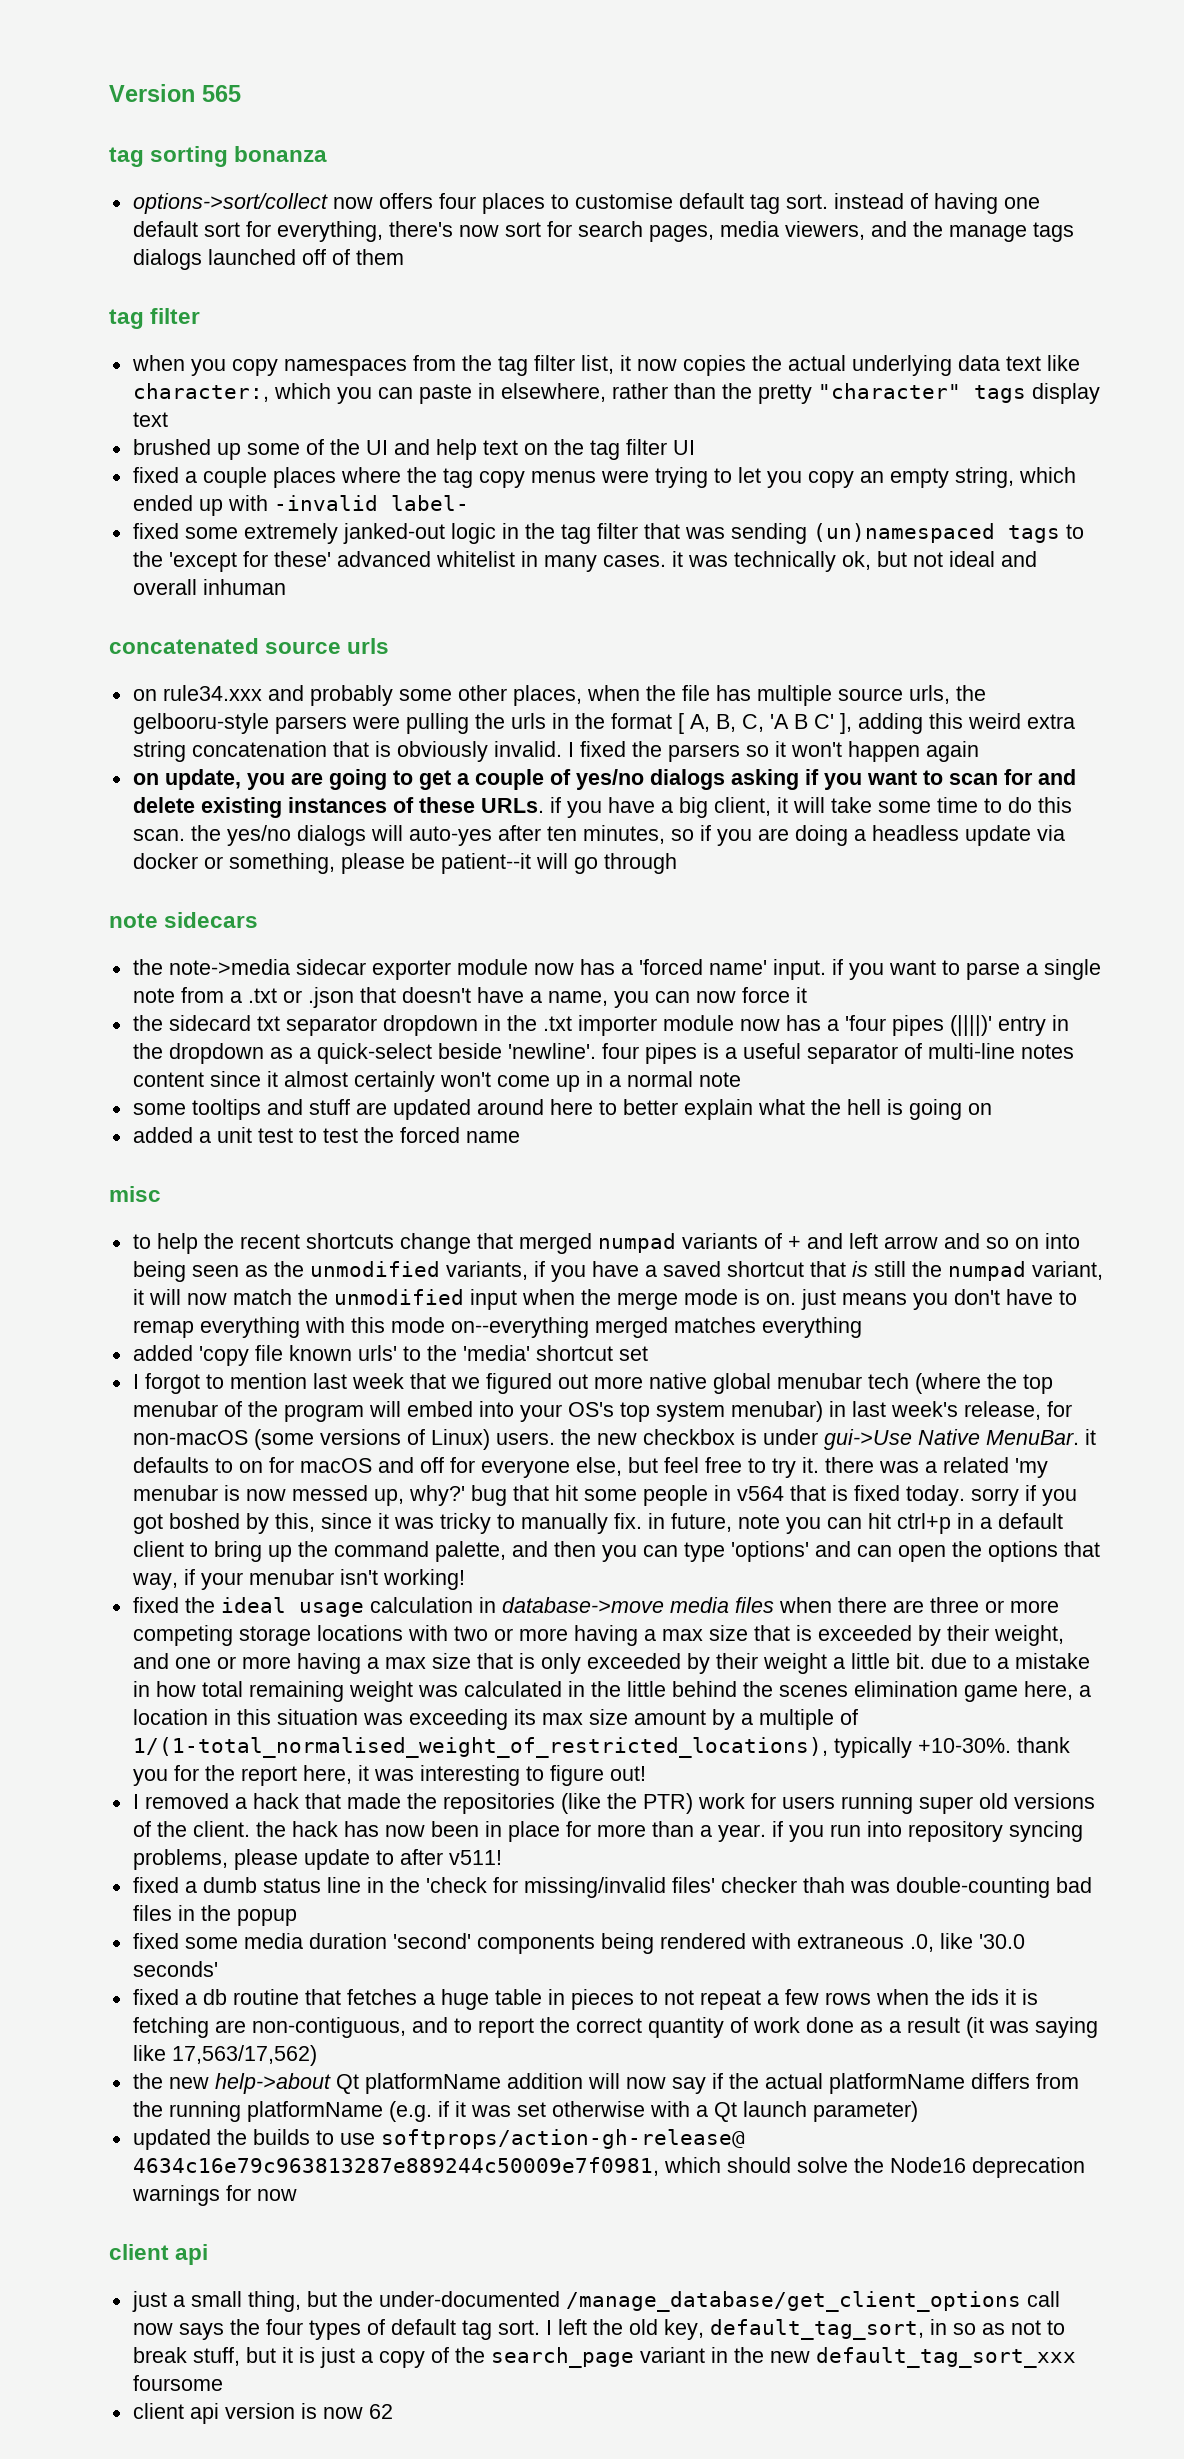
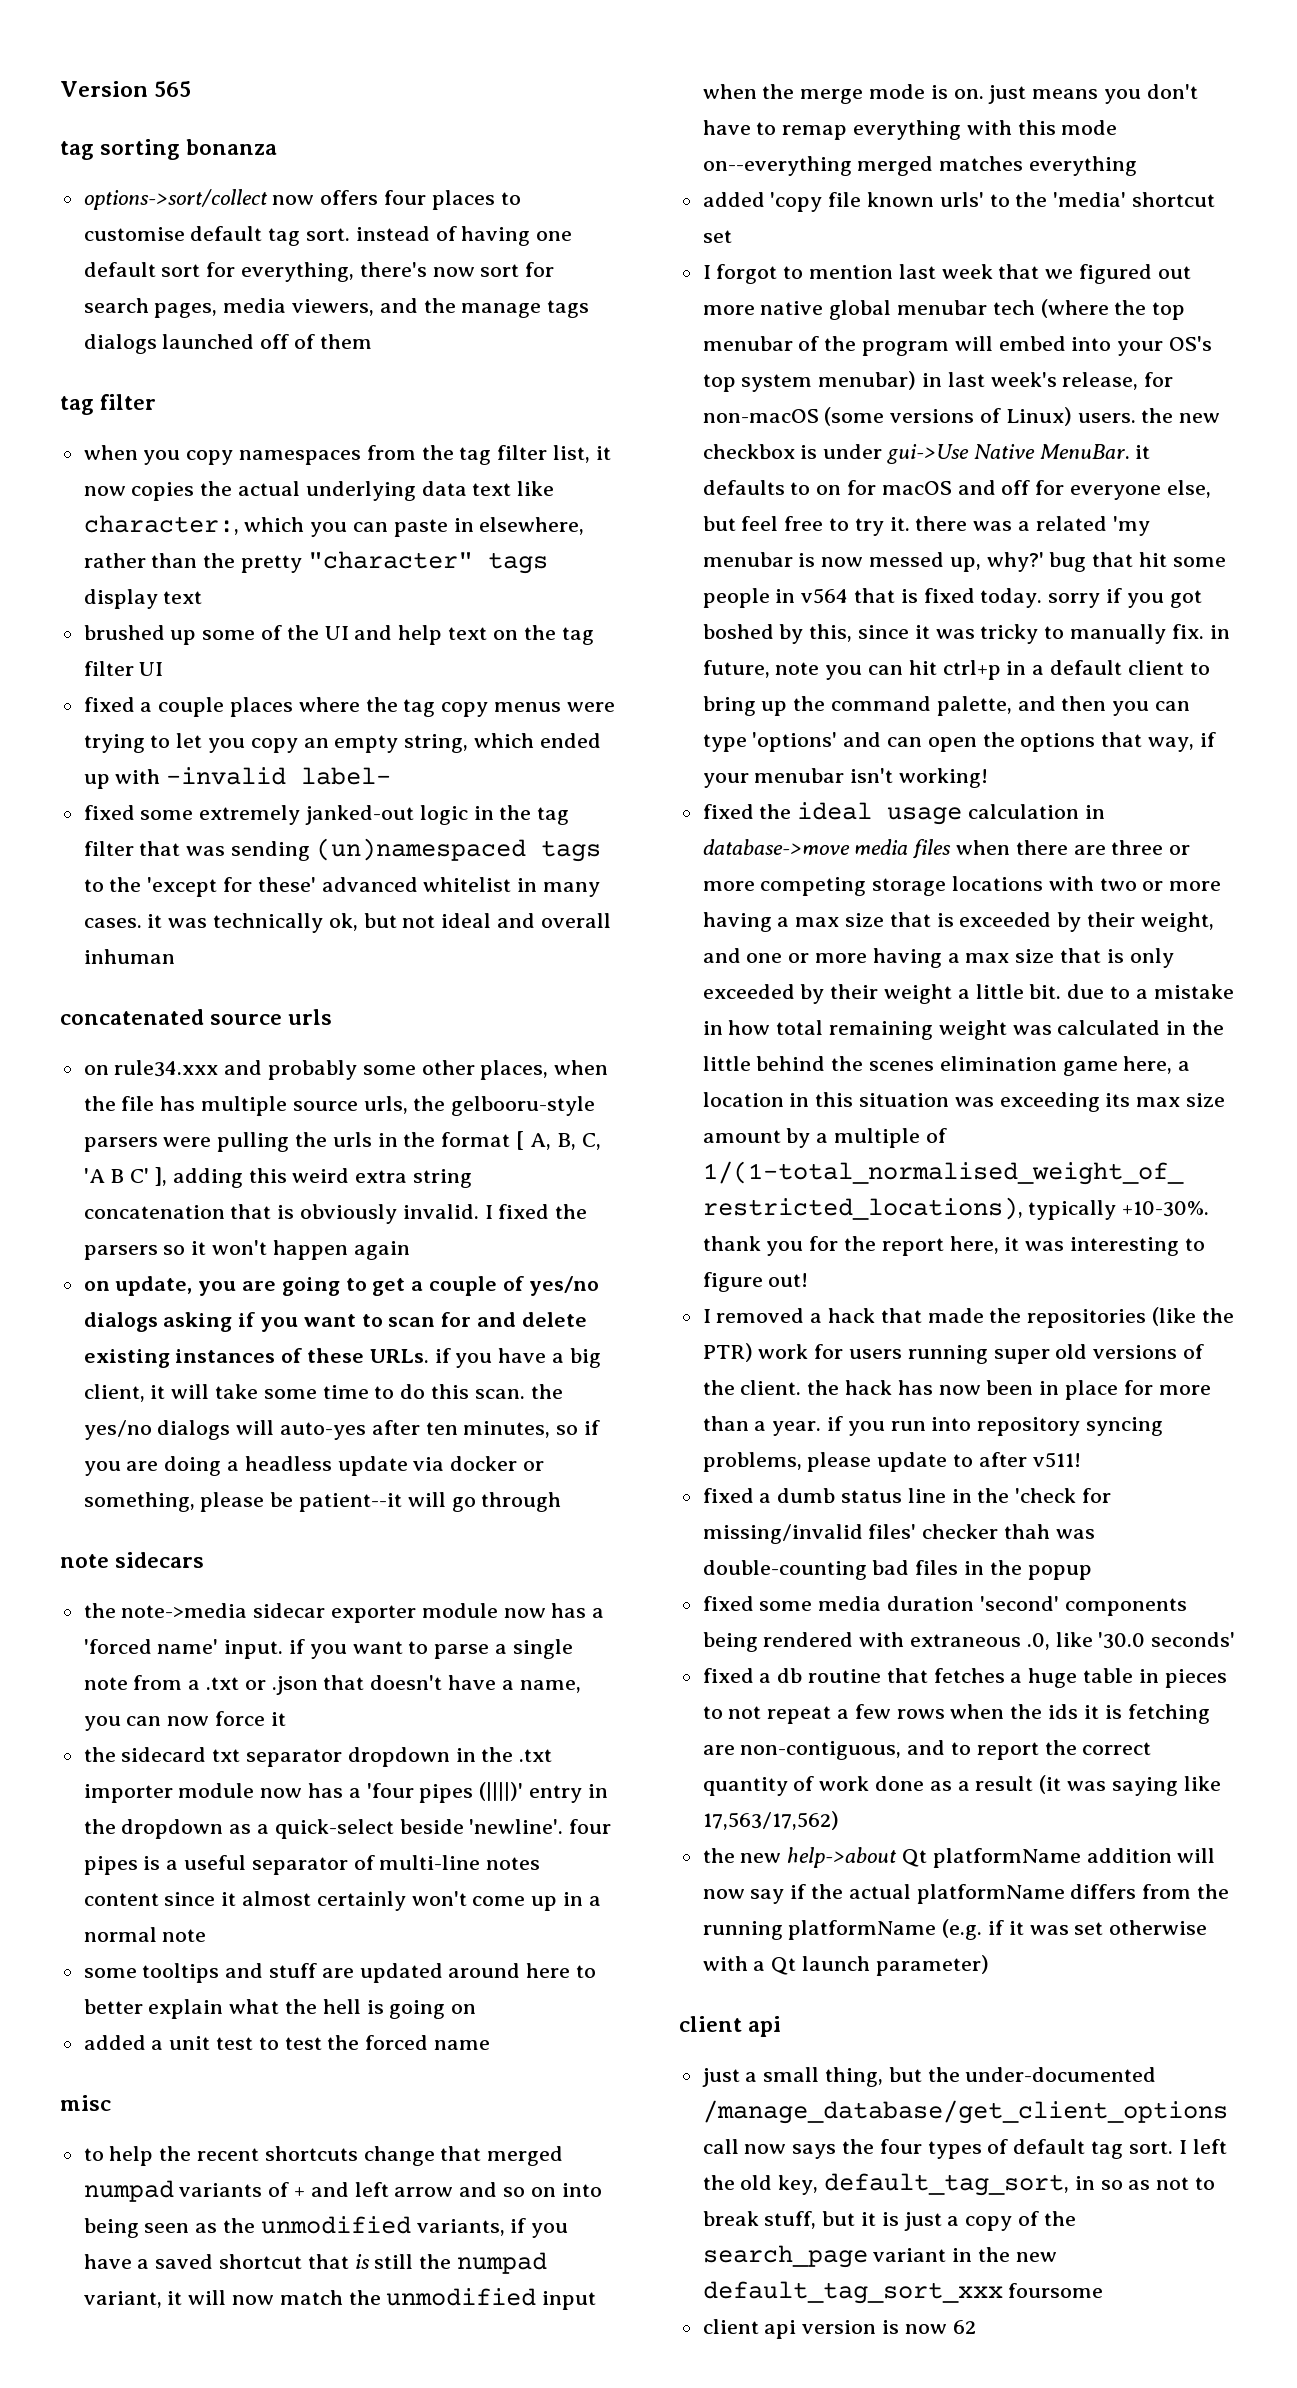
[132,2129,745,2150] [132,2157,1085,2178] [131,2185,297,2206] // updated the builds to use softprops/action-gh-release@ 4634c16e79c963813287e889244c50009e7f0981, which should solve the Node16 deprecation warnings for now -> (989, 1965) none

